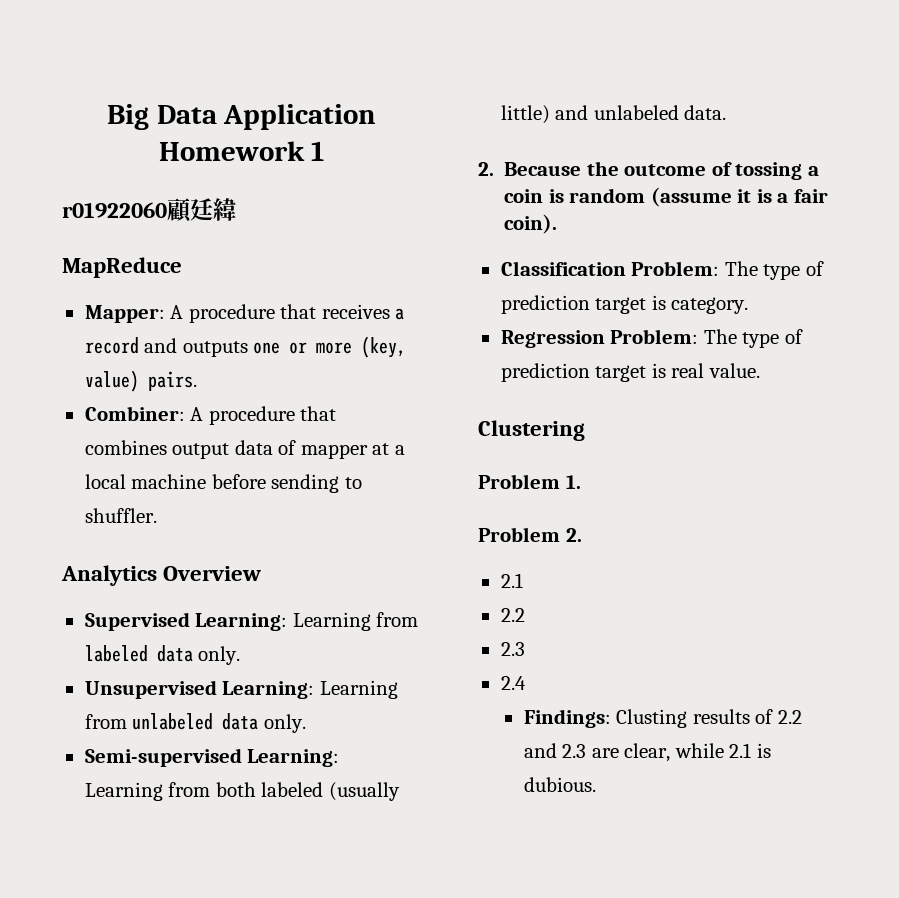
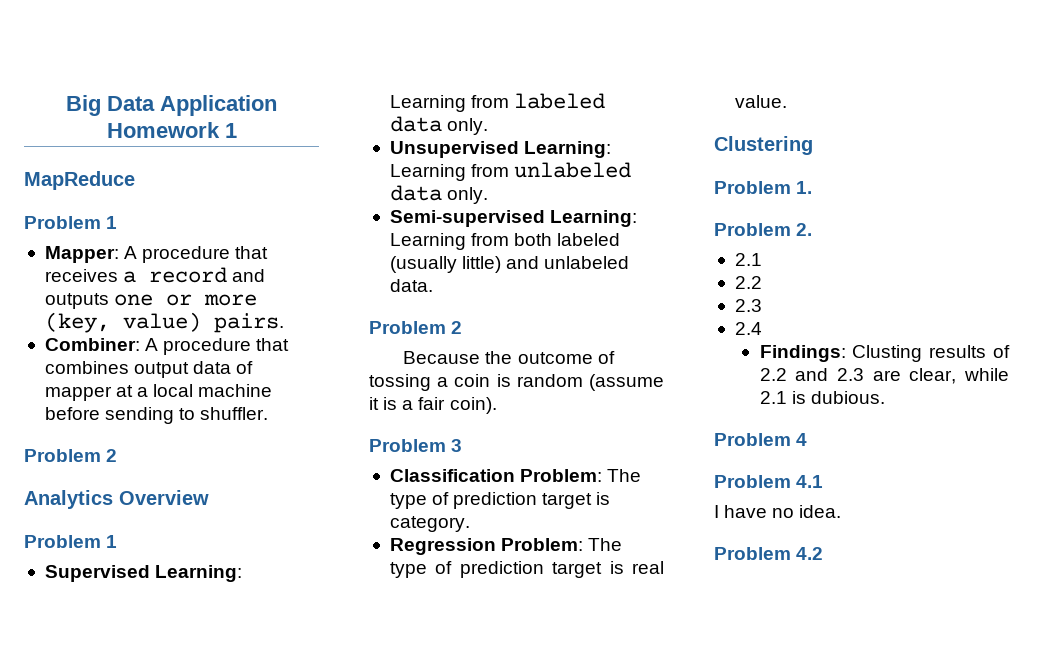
[62,198,236,222] [62,257,182,278] r01922060顧廷緯 // MapReduce -> [24,171,135,190] [24,216,118,229] MapReduce // Problem 1
(157, 515) none -> [24,449,118,462] // Problem 2
(262, 573) none -> [24,535,118,548] // Problem 1
[478,162,494,176] 2. -> [369,321,463,334] Problem 2 //
(558, 224) none -> [369,439,463,452] // Problem 3
(596, 784) none -> [714,433,808,446] [714,475,824,488] [714,505,842,518] [714,547,824,560] // Problem 4 // Problem 4.1 // I have no idea. // Problem 4.2

